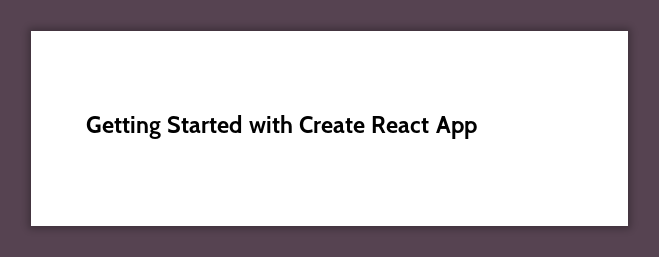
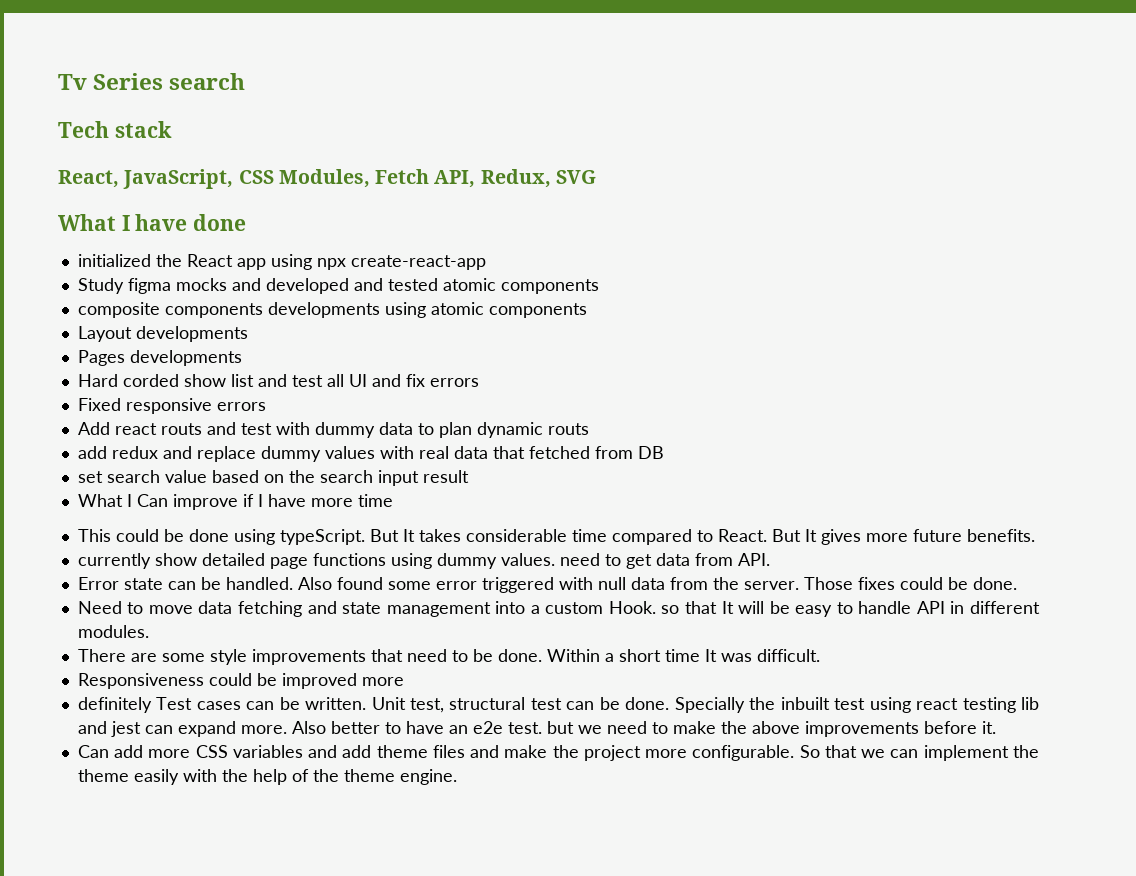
[86,115,477,139] Getting Started with Create React App -> [58,73,246,90] [58,121,172,138] [58,169,596,189] [58,214,247,231] [77,254,486,270] [77,278,599,294] [77,302,587,318] [77,326,248,342] [77,350,242,366] [77,374,479,387] [77,398,266,414] [77,422,589,438] [77,446,664,462] [77,470,469,486] [77,494,393,510] [77,529,1035,545] [77,553,770,569] [77,577,1017,593] [77,601,1040,617] [77,625,149,638] [77,649,820,665] [77,673,404,689] [77,697,1040,713] [77,721,996,737] [77,745,1039,761] [77,769,457,785] Tv Series search // Tech stack // React, JavaScript, CSS Modules, Fetch API, Redux, SVG // What I have done // initialized the React app using npx create-react-app // Study figma mocks and developed and tested atomic components // composite components developments using atomic components // Layout developments // Pages developments // Hard corded show list and test all UI and fix errors // Fixed responsive errors // Add react routs and test with dummy data to plan dynamic routs // add redux and replace dummy values with real data that fetched from DB // set search value based on the search input result // What I Can improve if I have more time // This could be done using typeScript. But It takes considerable time compared to React. But It gives more future benefits. // currently show detailed page functions using dummy values. need to get data from API. // Error state can be handled. Also found some error triggered with null data from the server. Those fixes could be done. // Need to move data fetching and state management into a custom Hook. so that It will be easy to handle API in different modules. // There are some style improvements that need to be done. Within a short time It was difficult. // Responsiveness could be improved more // definitely Test cases can be written. Unit test, structural test can be done. Specially the inbuilt test using react testing lib and jest can expand more. Also better to have an e2e test. but we need to make the above improvements before it. // Can add more CSS variables and add theme files and make the project more configurable. So that we can implement the theme easily with the help of the theme engine.

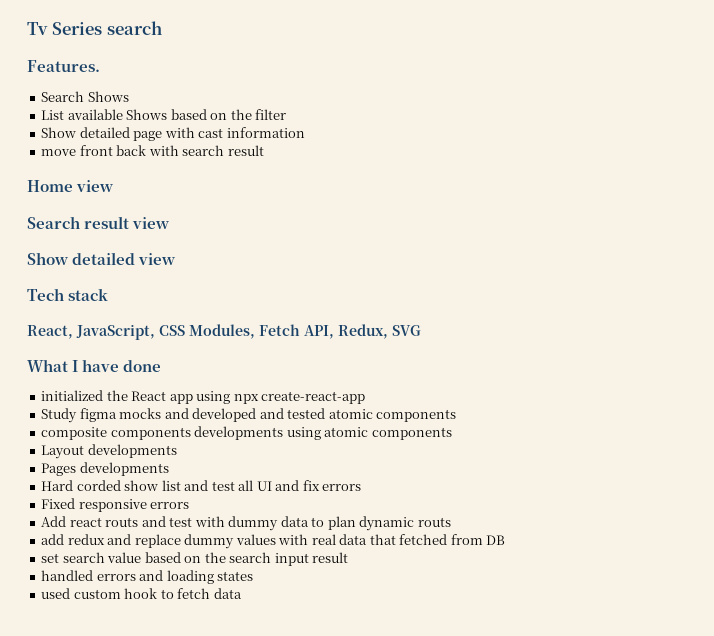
(246, 81) none -> [27,60,100,72] [41,91,129,102] [41,109,287,120] [41,127,305,141] [41,145,264,156] [27,180,115,192] [27,216,171,229] [27,252,177,265] // Features. // Search Shows // List available Shows based on the filter // Show detailed page with cast information // move front back with search result // Home view // Search result view // Show detailed view
[77,494,393,510] [77,529,1035,545] [77,553,770,569] [77,577,1017,593] [77,601,1040,617] [77,625,149,638] [77,649,820,665] [77,673,404,689] [77,697,1040,713] [77,721,996,737] [77,745,1039,761] [77,769,457,785] What I Can improve if I have more time // This could be done using typeScript. But It takes considerable time compared to React. But It gives more future benefits. // currently show detailed page functions using dummy values. need to get data from API. // Error state can be handled. Also found some error triggered with null data from the server. Those fixes could be done. // Need to move data fetching and state management into a custom Hook. so that It will be easy to handle API in different modules. // There are some style improvements that need to be done. Within a short time It was difficult. // Responsiveness could be improved more // definitely Test cases can be written. Unit test, structural test can be done. Specially the inbuilt test using react testing lib and jest can expand more. Also better to have an e2e test. but we need to make the above improvements before it. // Can add more CSS variables and add theme files and make the project more configurable. So that we can implement the theme easily with the help of the theme engine. -> [41,570,254,584] [41,588,242,599] handled errors and loading states // used custom hook to fetch data

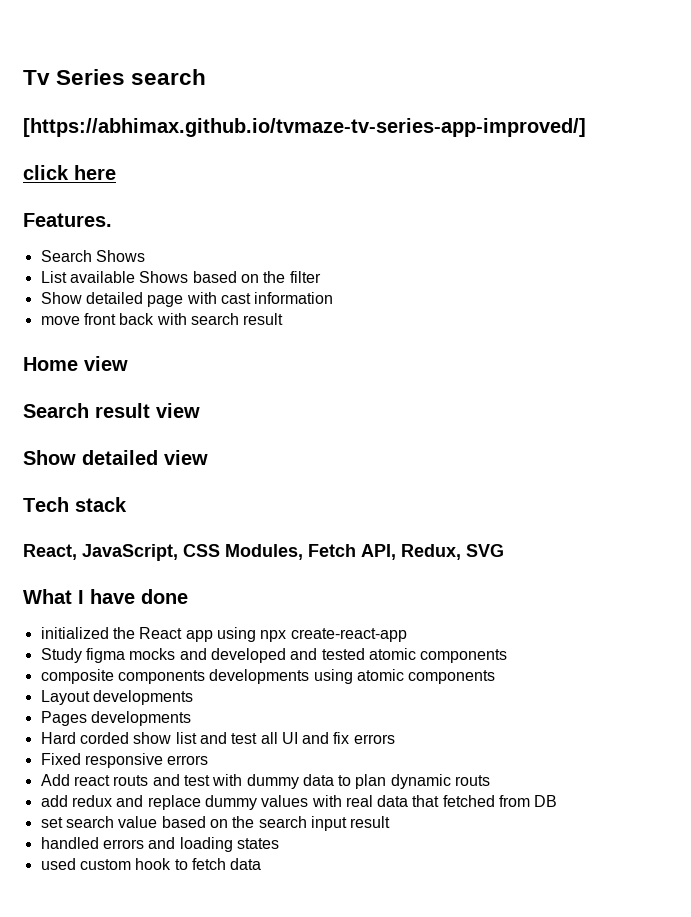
(162, 28) none -> [23,118,586,137] [23,165,116,180] // [https://abhimax.github.io/tvmaze-tv-series-app-improved/] // click here

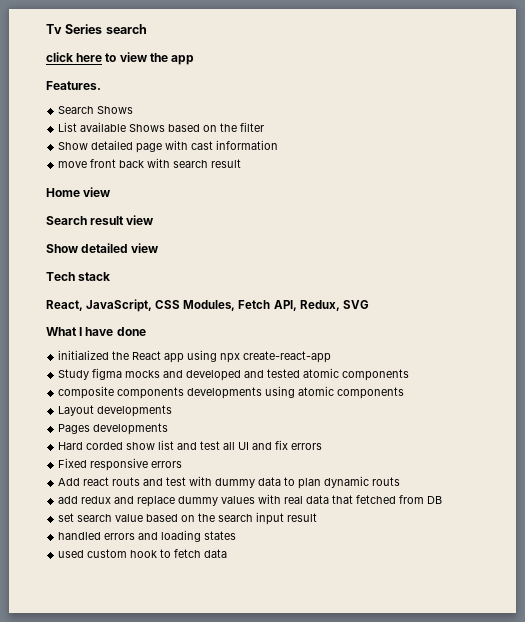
[23,118,586,137] // [https://abhimax.github.io/tvmaze-tv-series-app-improved/] -> (147, 29) none
(116, 172) none -> [105,52,195,65] to view the app

